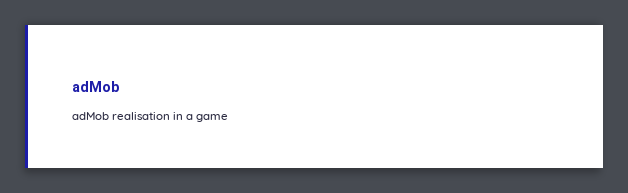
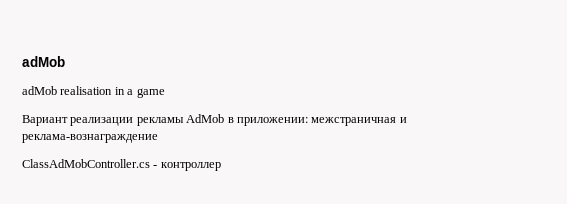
(229, 118) none -> [22,114,407,126] [22,134,158,143] [22,159,221,171] // Вариант реализации рекламы AdMob в приложении: межстраничная и реклама-вознаграждение // ClassAdMobController.cs - контроллер

